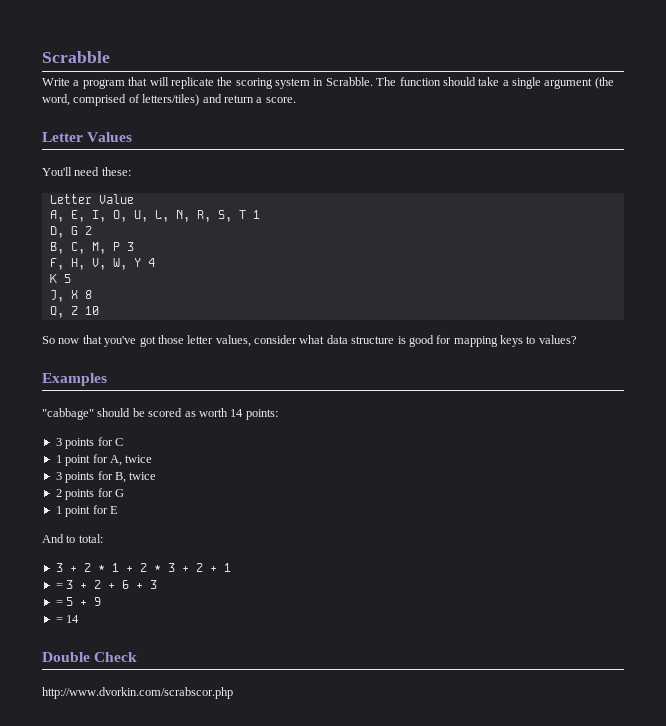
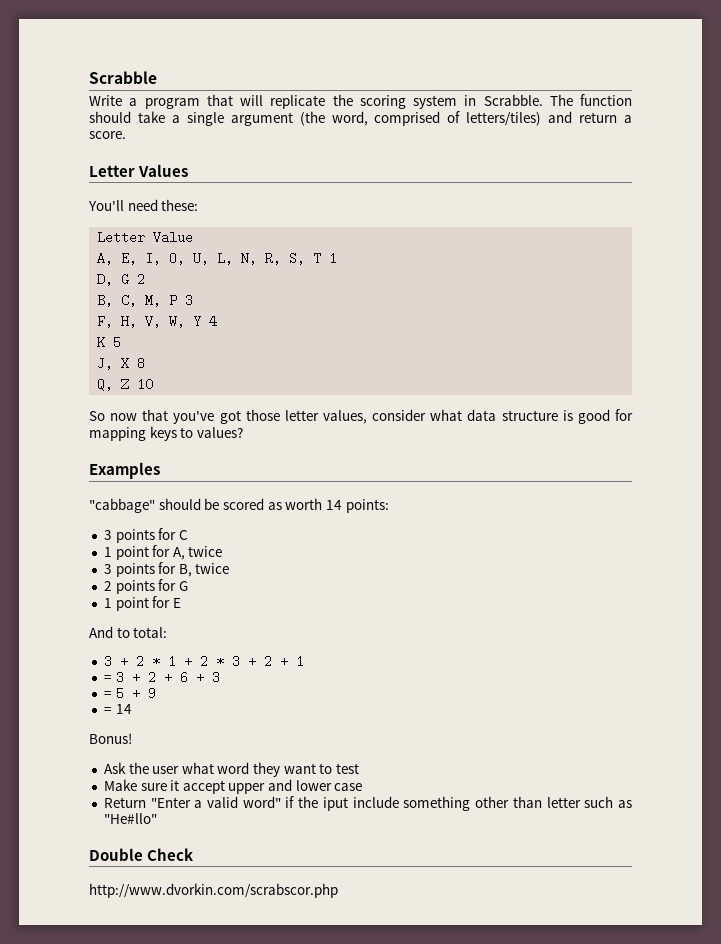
(80, 619) none -> [89,733,132,744] [103,762,360,777] [103,779,363,794] [103,796,633,811] [103,813,157,824] // Bonus! // Ask the user what word they want to test // Make sure it accept upper and lower case // Return "Enter a valid word" if the iput include something other than letter such as "He#llo"

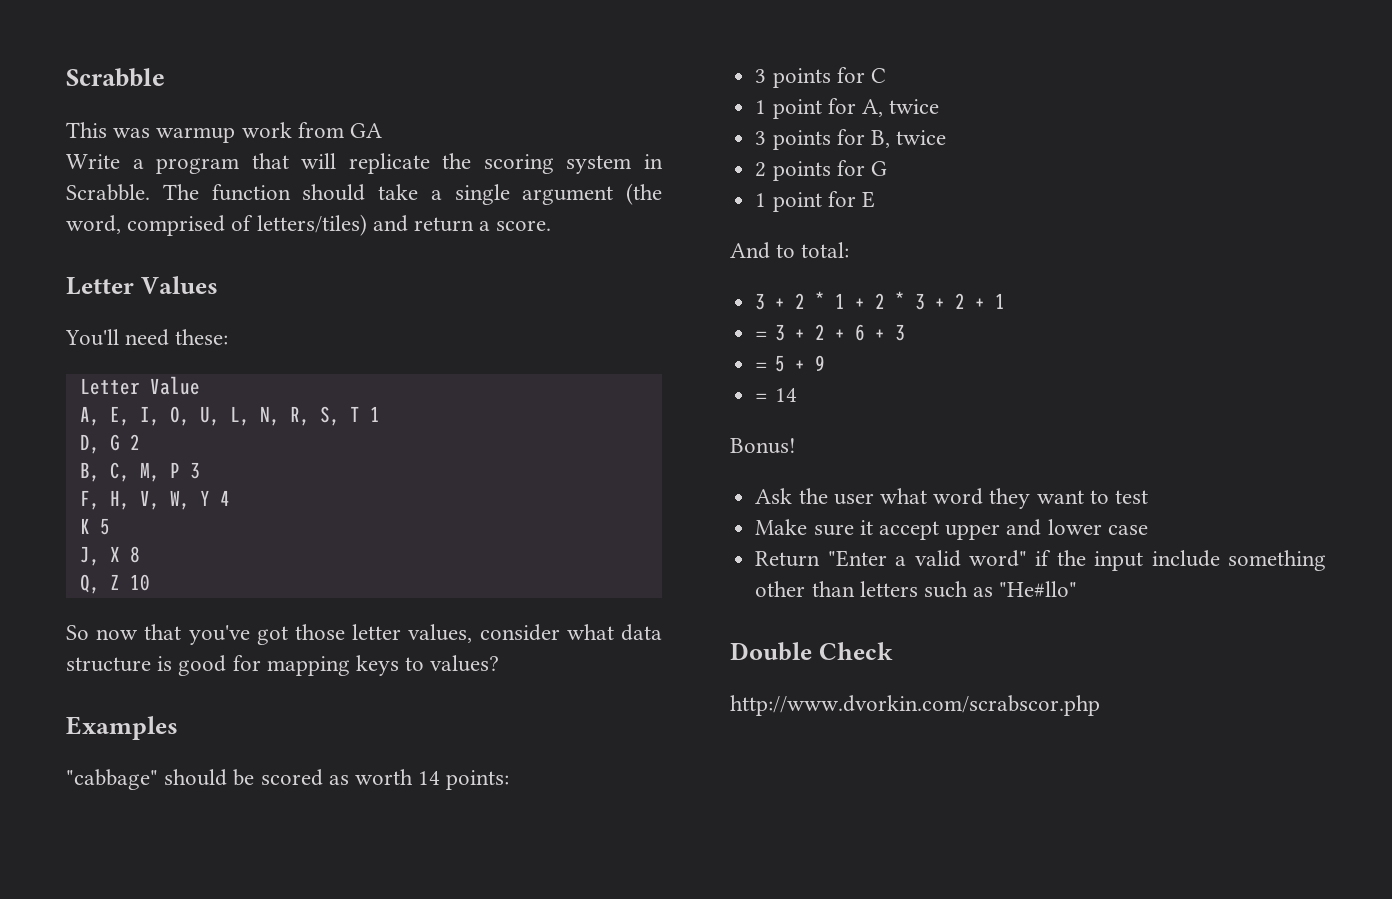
(157, 77) none -> [66,122,383,143] // This was warmup work from GA
[322,797,348,811] iput -> [1094,551,1144,571] input
[546,797,581,808] letter -> [859,581,918,597] letters

